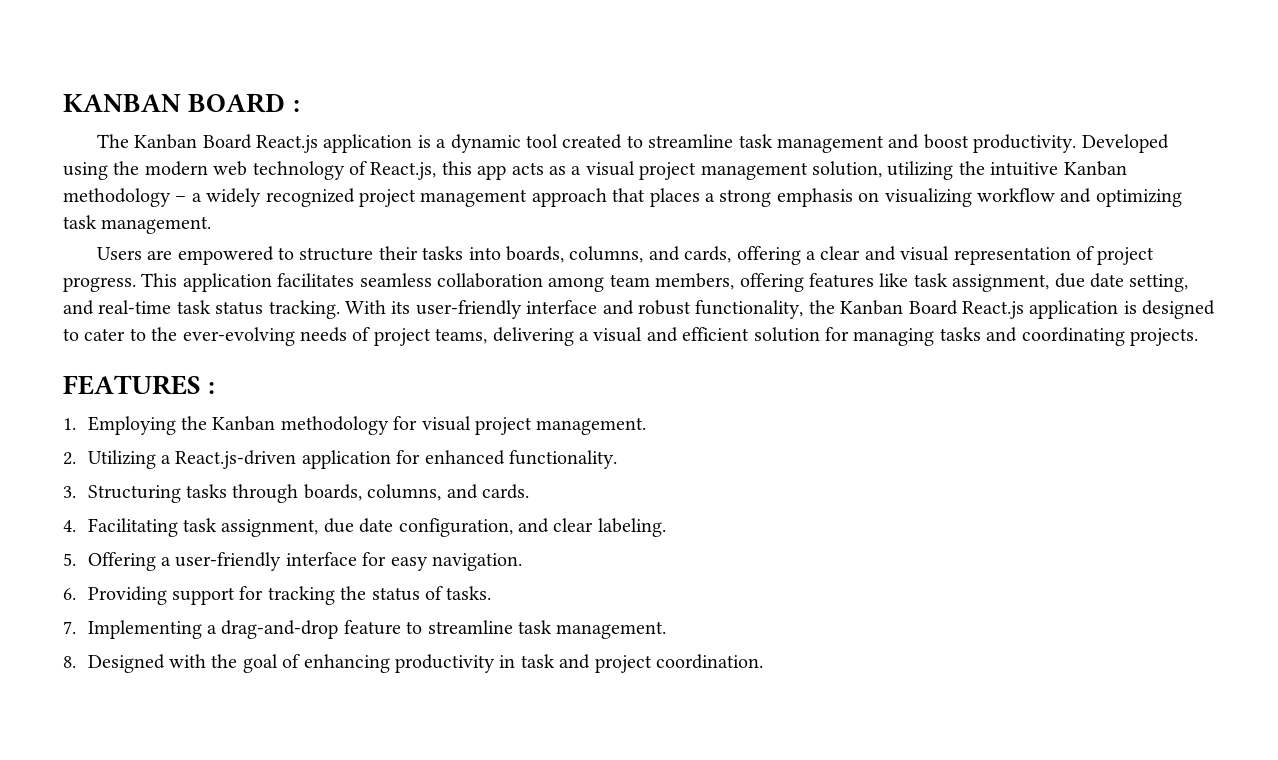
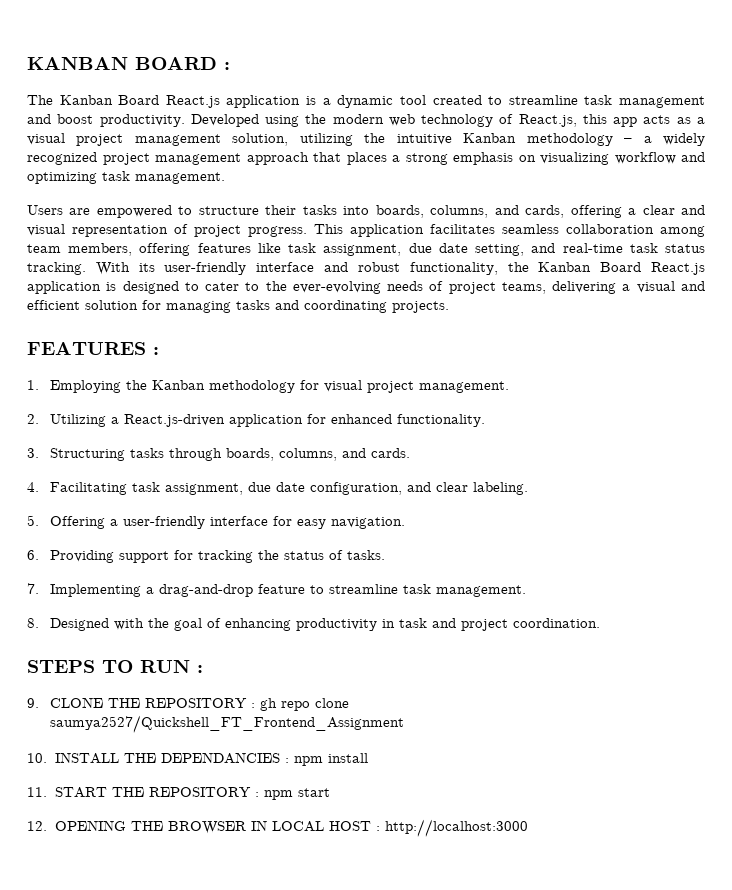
(763, 661) none -> [27,660,203,673] [27,697,349,711] [49,715,404,733] [27,752,368,766] [27,787,330,800] [27,819,528,837] // STEPS TO RUN : // 9. CLONE THE REPOSITORY : gh repo clone saumya2527/Quickshell_FT_Frontend_Assignment // 10. INSTALL THE DEPENDANCIES : npm install // 11. START THE REPOSITORY : npm start // 12. OPENING THE BROWSER IN LOCAL HOST : http://localhost:3000

